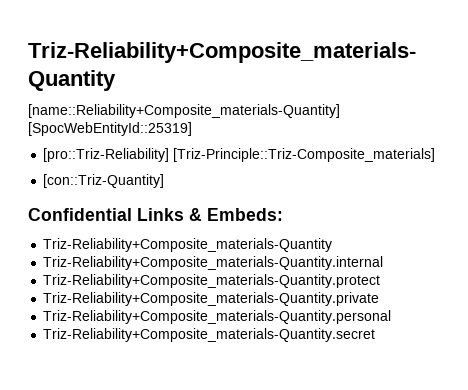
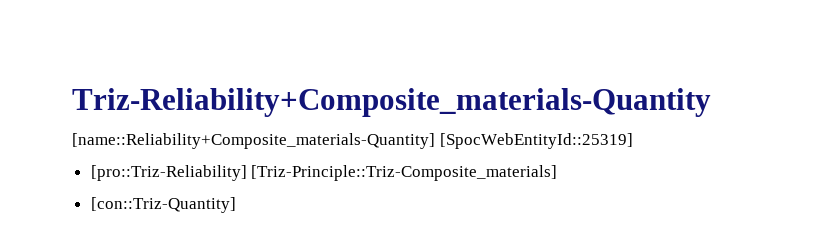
[28,208,283,221] [43,238,333,252] [43,256,384,270] [43,274,381,288] [43,292,380,306] [43,310,392,324] [43,328,376,342] // Confidential Links & Embeds: // Triz-Reliability+Composite_materials-Quantity // Triz-Reliability+Composite_materials-Quantity.internal // Triz-Reliability+Composite_materials-Quantity.protect // Triz-Reliability+Composite_materials-Quantity.private // Triz-Reliability+Composite_materials-Quantity.personal // Triz-Reliability+Composite_materials-Quantity.secret -> (236, 205) none

